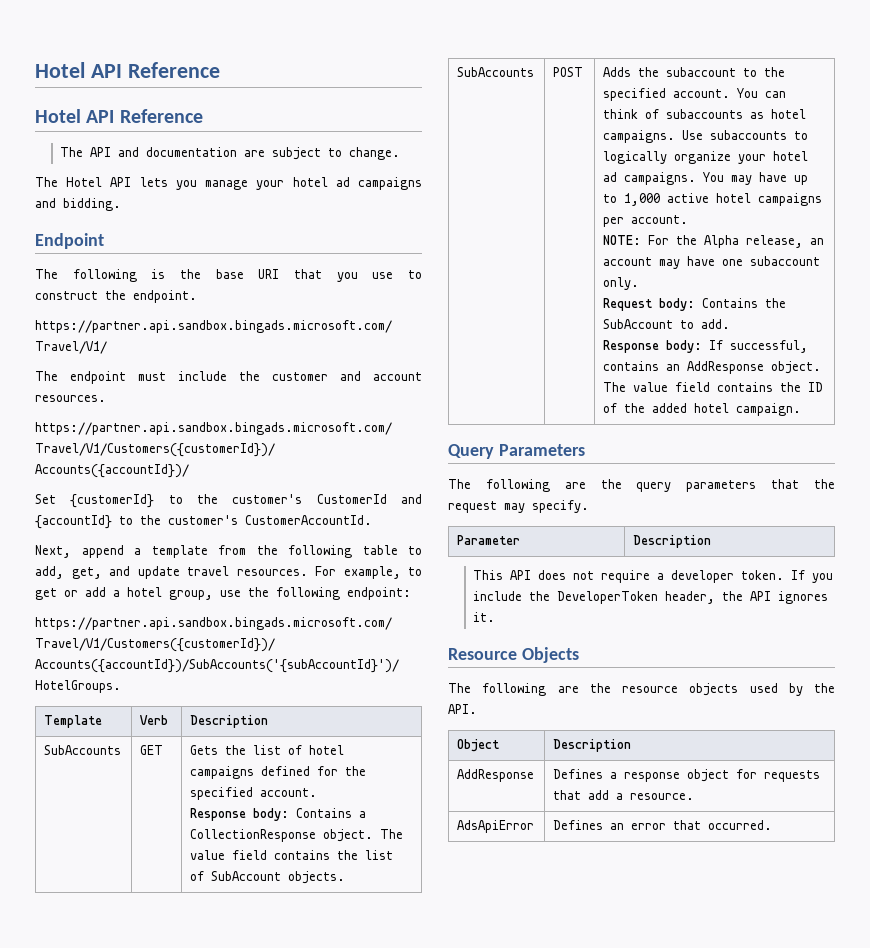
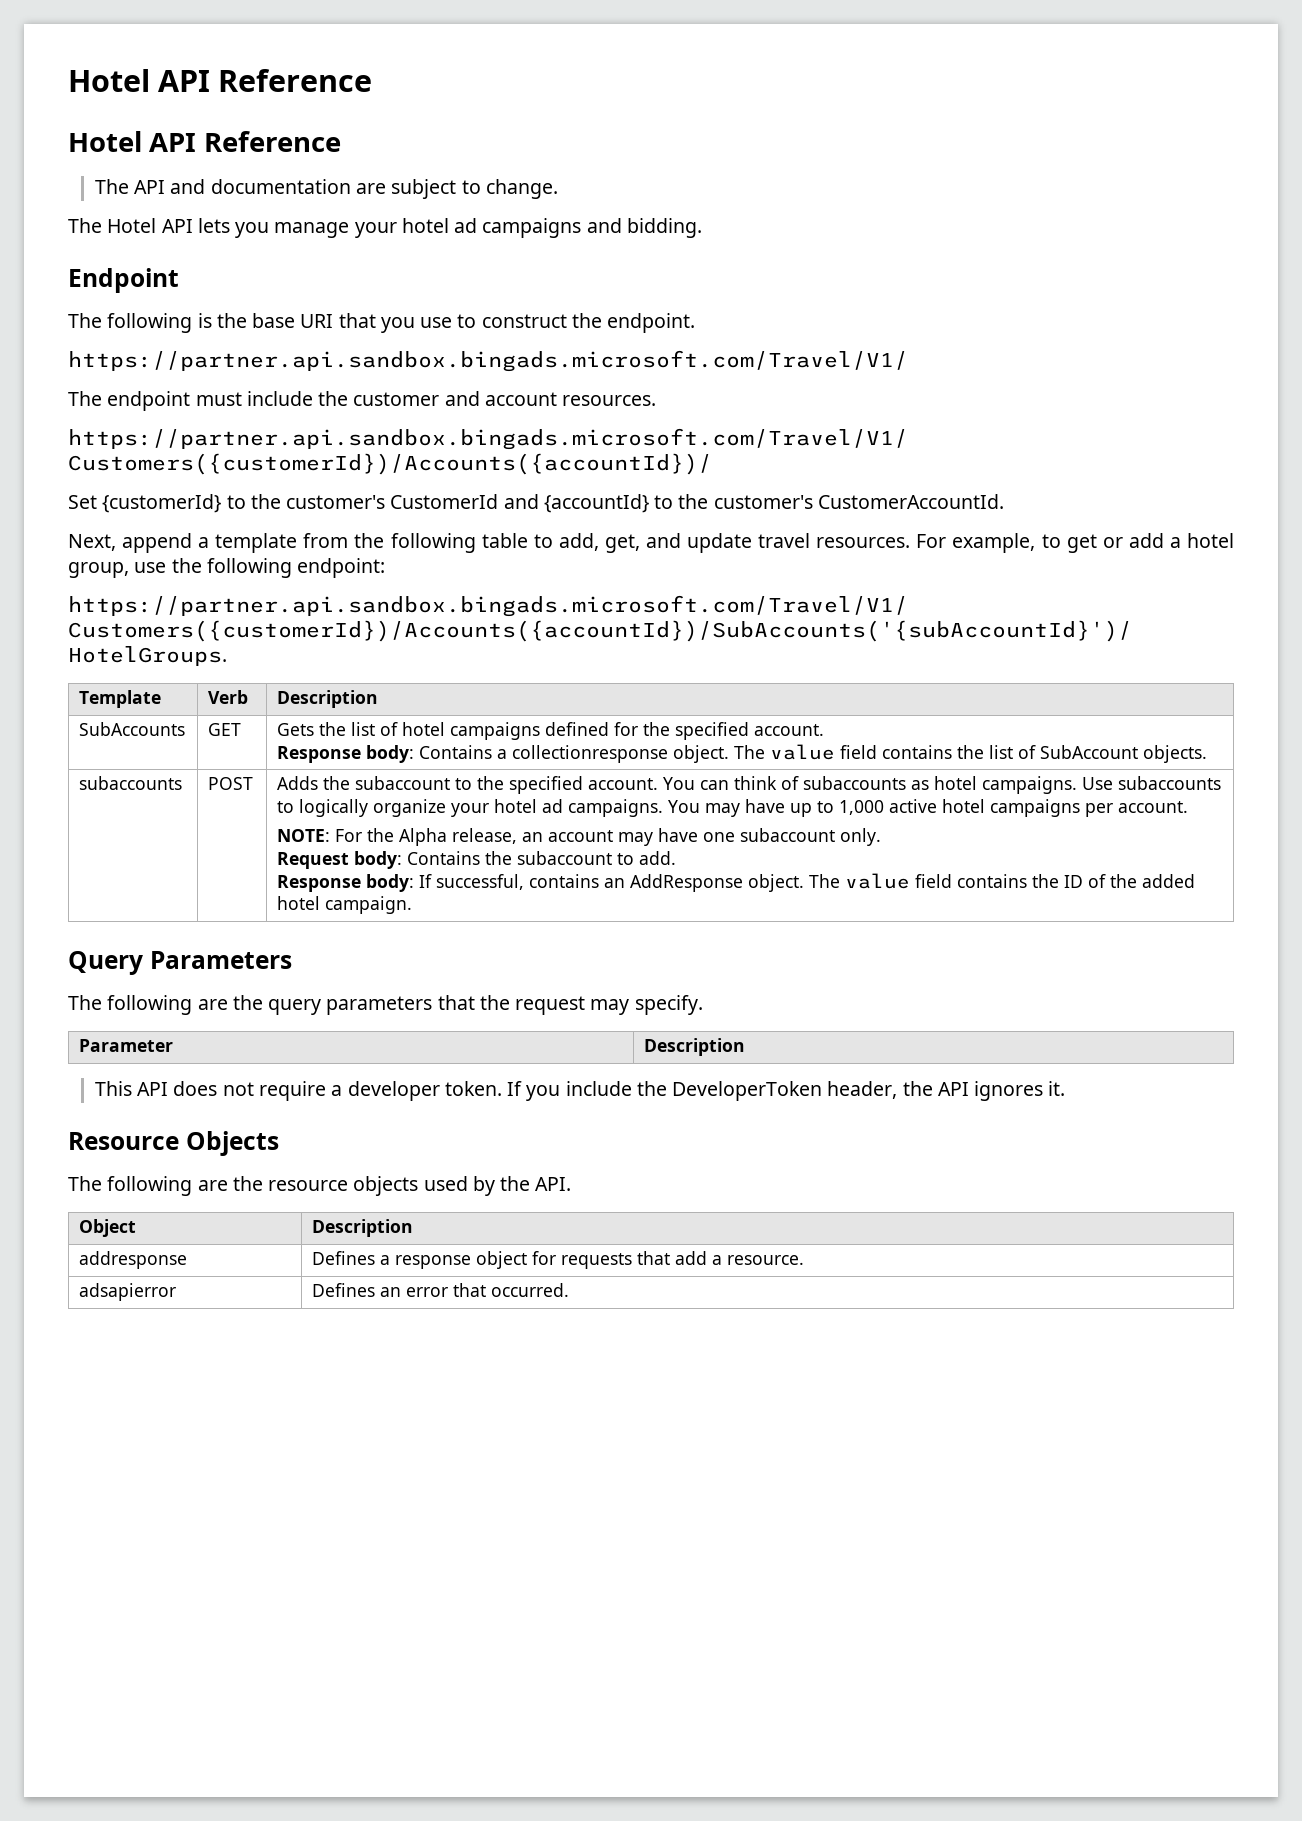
[190,829,317,842] CollectionResponse -> [512,745,669,763] collectionresponse
[457,67,535,77] SubAccounts -> [79,776,183,790] subaccounts
[603,319,674,329] SubAccount -> [517,851,613,865] subaccount
[457,769,535,782] AddResponse -> [79,1251,188,1269] addresponse
[457,820,535,833] AdsApiError -> [79,1283,177,1301] adsapierror

